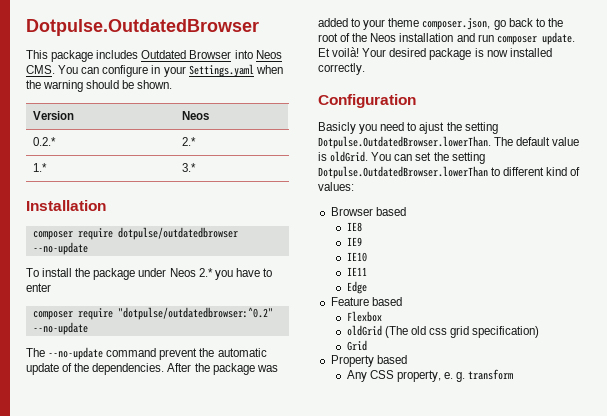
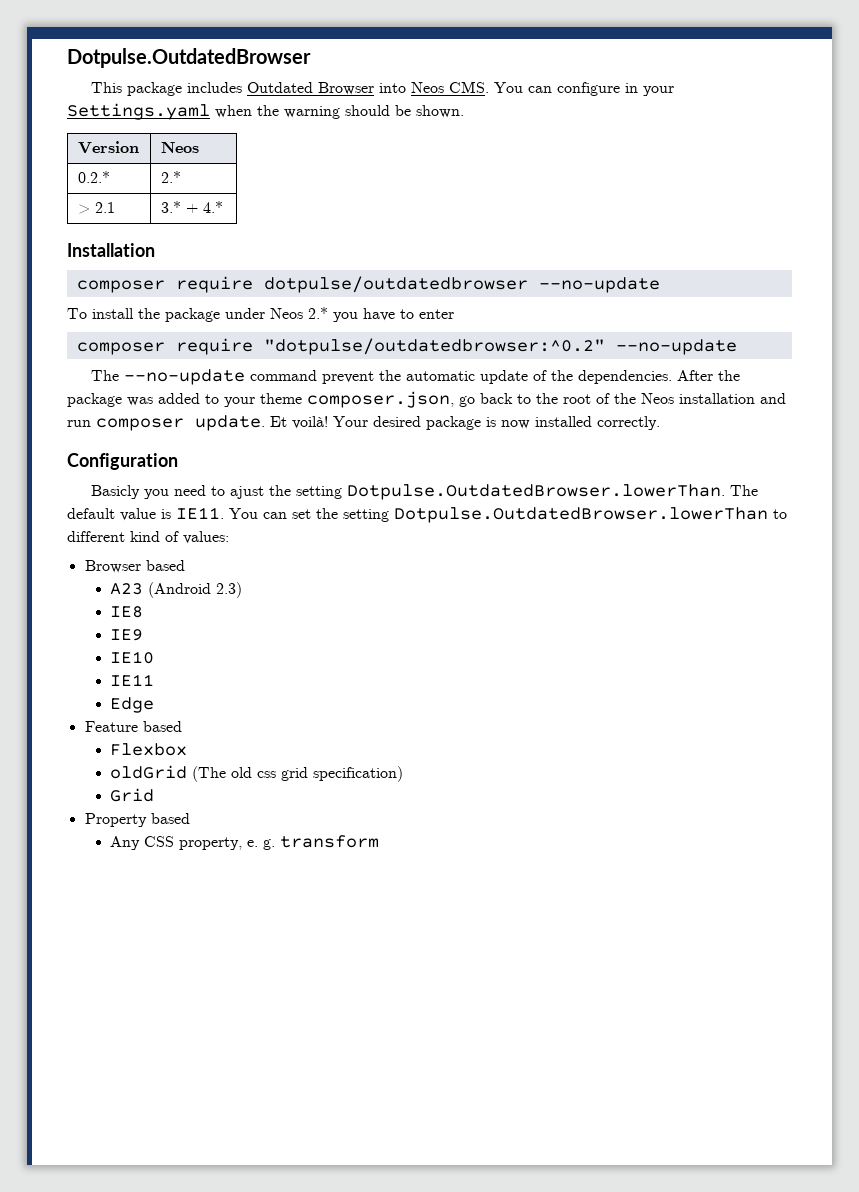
[32,163,47,172] 1.* -> [77,202,115,214] > 2.1
(196, 167) none -> [185,201,223,213] + 4.*
[330,151,369,162] oldGrid. -> [176,507,224,519] IE11.
(406, 211) none -> [110,582,243,598] // A23 (Android 2.3)

